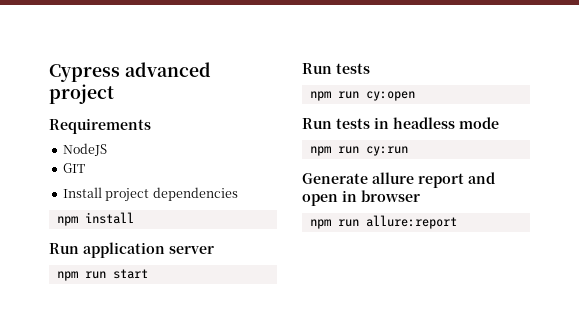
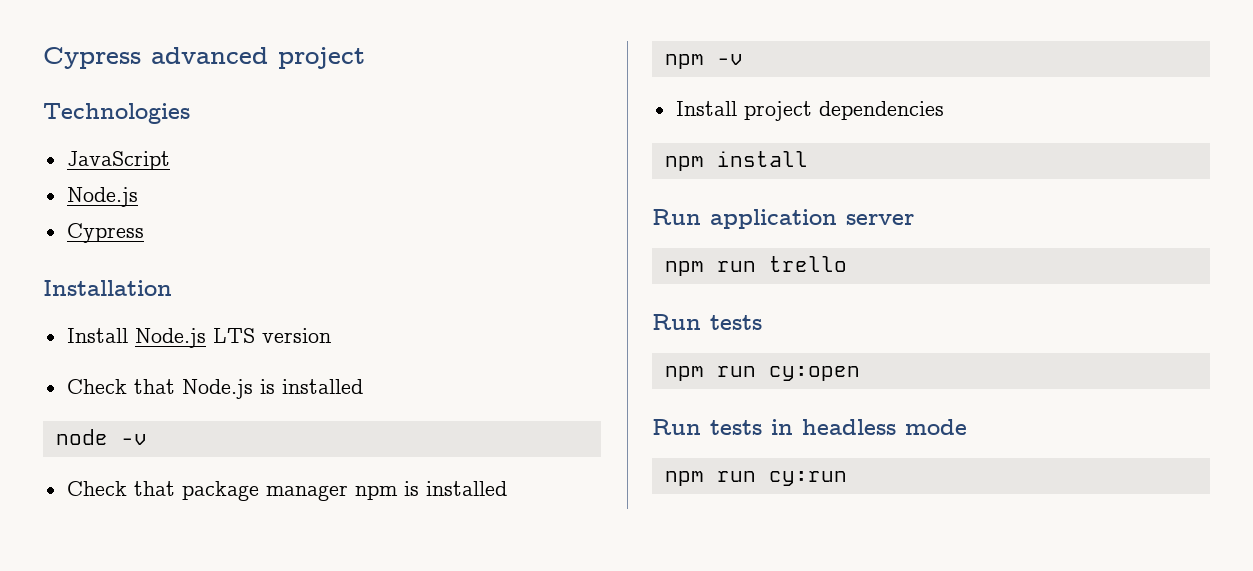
[49,118,151,134] [62,143,107,156] [62,163,85,173] Requirements // NodeJS // GIT -> [43,103,190,124] [66,151,170,170] [66,187,138,207] [66,223,144,243] [43,280,172,296] [66,328,331,348] [66,379,363,399] [55,429,147,445] [66,481,507,501] [664,54,743,69] Technologies // JavaScript // Node.js // Cypress // Installation // Install Node.js LTS version // Check that Node.js is installed // node -v // Check that package manager npm is installed // npm -v
[112,269,148,279] start -> [768,256,847,272] trello
[302,172,495,188] [302,190,420,206] [309,215,457,229] // Generate allure report and open in browser // npm run allure:report -> (847, 478) none

